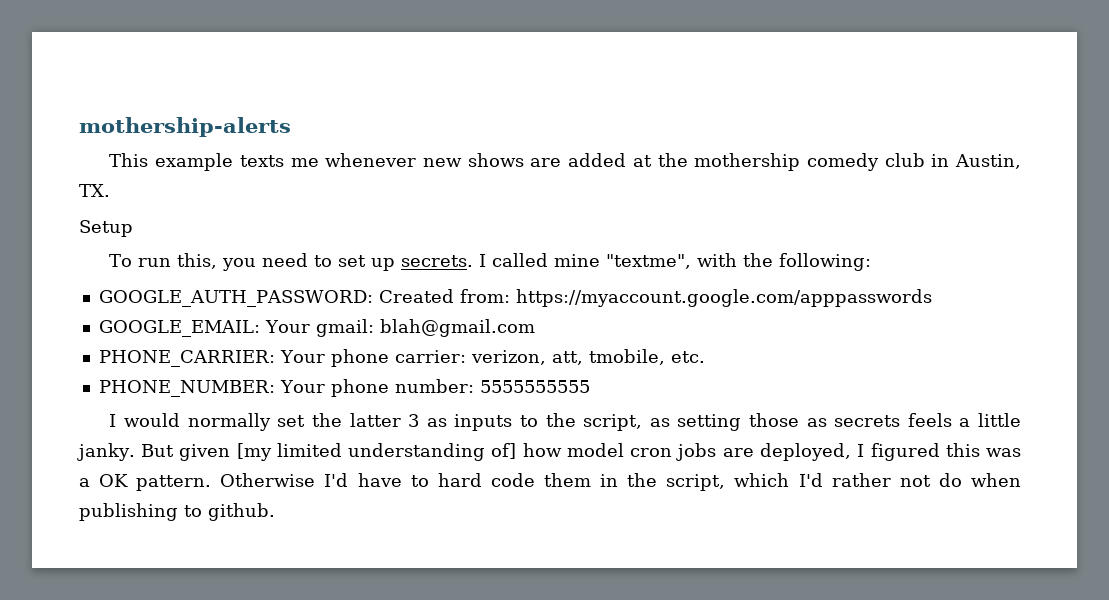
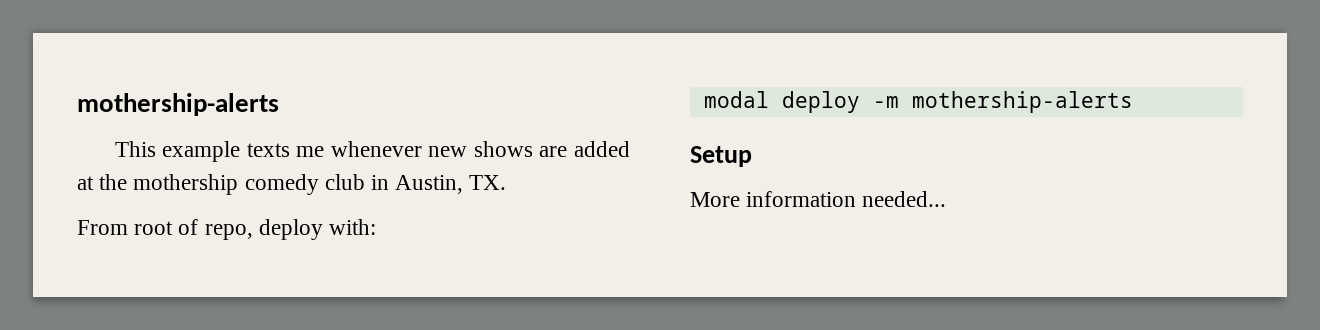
[79,220,133,237] [109,253,872,271] [98,289,932,307] [98,319,535,337] [98,349,705,367] [98,379,590,397] [109,413,1021,431] [77,443,1021,461] [79,473,1021,491] [79,503,275,521] Setup // To run this, you need to set up secrets. I called mine "textme", with the following: // GOOGLE_AUTH_PASSWORD: Created from: https://myaccount.google.com/apppasswords // GOOGLE_EMAIL: Your gmail: blah@gmail.com // PHONE_CARRIER: Your phone carrier: verizon, att, tmobile, etc. // PHONE_NUMBER: Your phone number: 5555555555 // I would normally set the latter 3 as inputs to the script, as setting those as secrets feels a little janky. But given [my limited understanding of] how model cron jobs are deployed, I figured this was a OK pattern. Otherwise I'd have to hard code them in the script, which I'd rather not do when publishing to github. -> [77,219,377,240] [703,91,1133,113] [690,146,752,167] [690,191,947,207] From root of repo, deploy with: // modal deploy -m mothership-alerts // Setup // More information needed...

